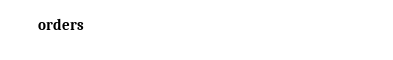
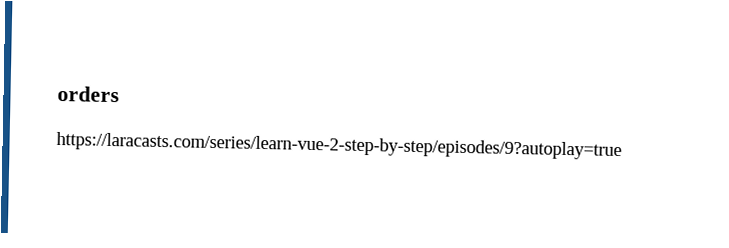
(84, 24) none -> [56,131,622,161] // https://laracasts.com/series/learn-vue-2-step-by-step/episodes/9?autoplay=true

